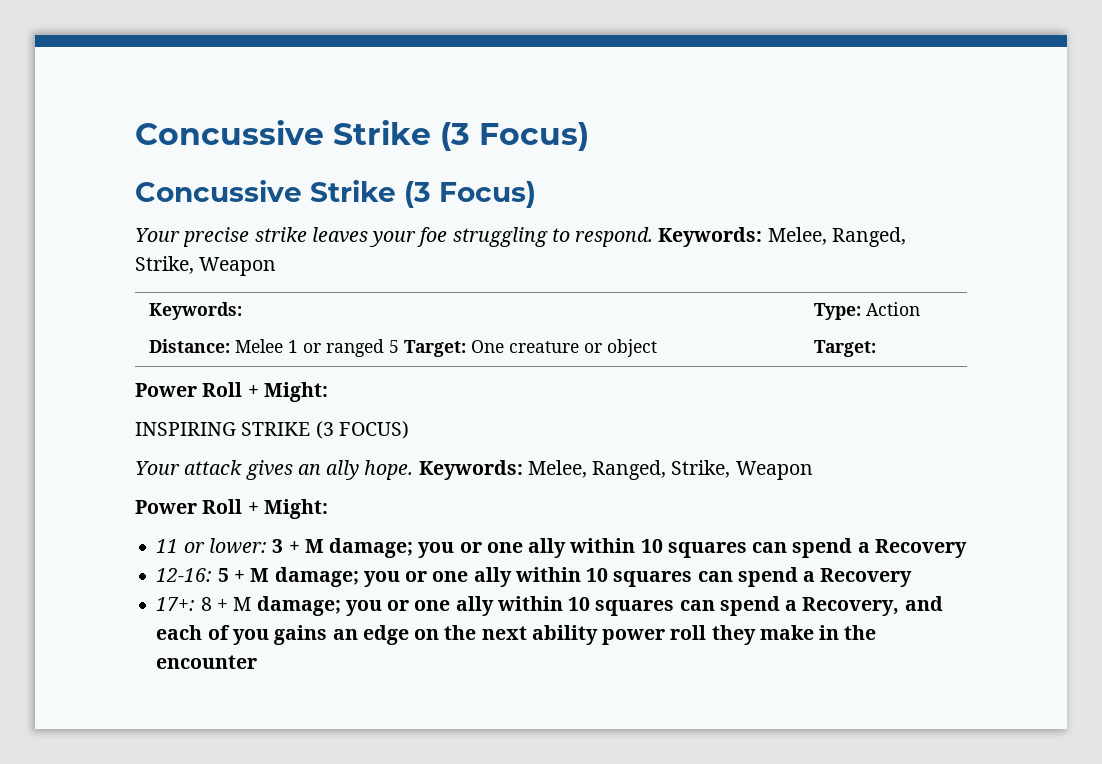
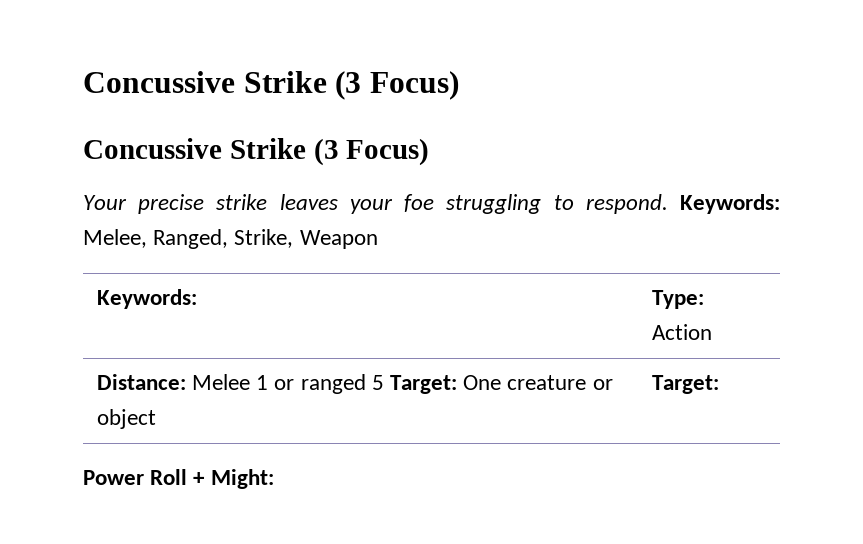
[135,421,409,439] [135,460,813,480] [135,499,328,519] [156,538,967,558] [156,567,913,587] [156,596,943,616] [156,625,877,645] [156,655,258,669] // INSPIRING STRIKE (3 FOCUS) // Your attack gives an ally hope. Keywords: Melee, Ranged, Strike, Weapon // Power Roll + Might: // 11 or lower: 3 + M damage; you or one ally within 10 squares can spend a Recovery // 12-16: 5 + M damage; you or one ally within 10 squares can spend a Recovery // 17+: 8 + M damage; you or one ally within 10 squares can spend a Recovery, and each of you gains an edge on the next ability power roll they make in the encounter -> (274, 479) none

